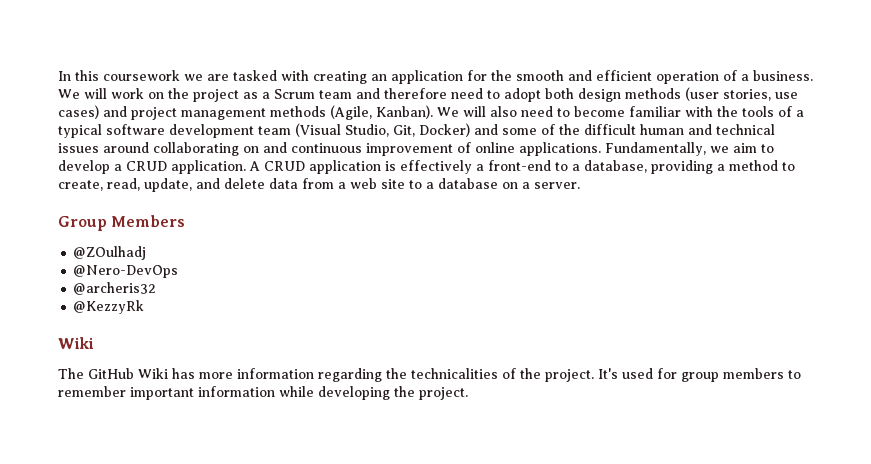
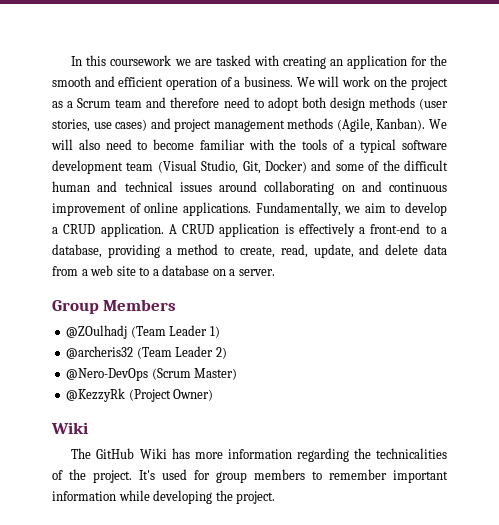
(147, 253) none -> [130,325,220,338] [66,346,227,359] (Team Leader 1) // @archeris32 (Team Leader 2)
[73,282,157,295] // @archeris32 -> [151,368,238,380] (Scrum Master)
(145, 307) none -> [128,389,214,402] (Project Owner)

